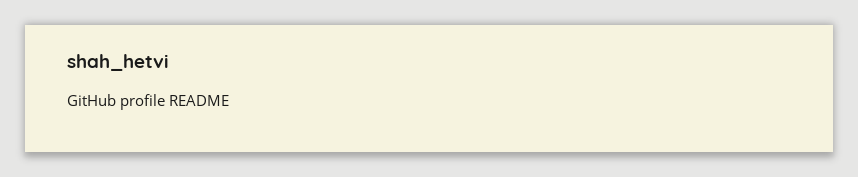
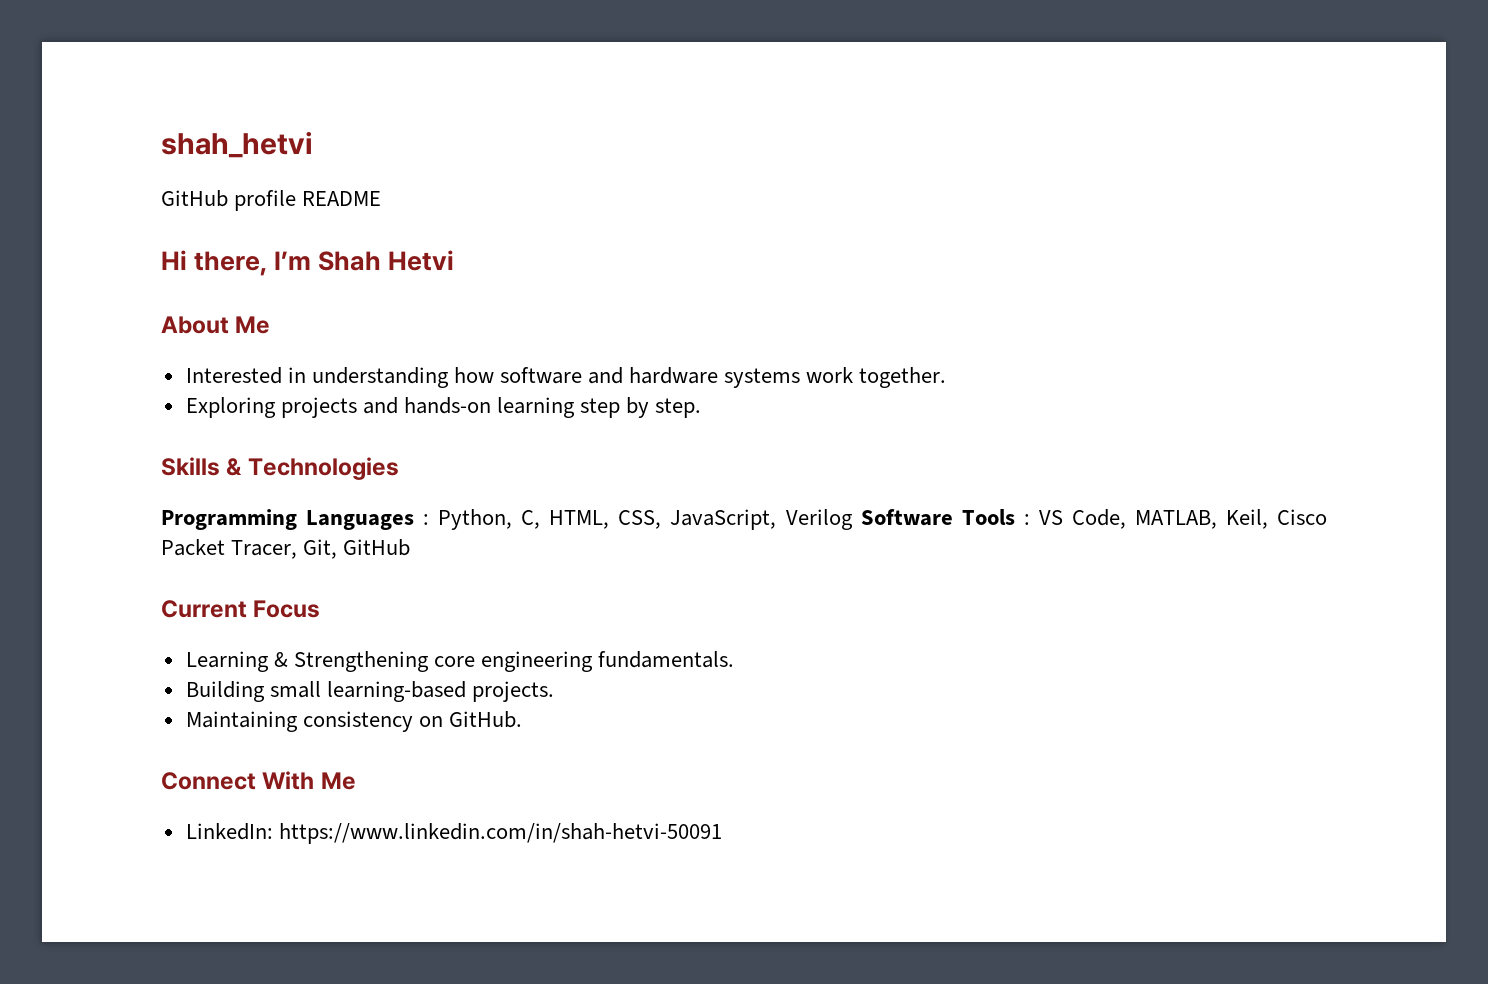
(230, 100) none -> [161,250,455,276] [161,316,271,334] [185,367,947,388] [185,397,702,418] [161,457,399,480] [161,509,1327,530] [161,539,411,559] [161,600,321,618] [185,651,735,672] [185,681,554,702] [185,711,522,732] [161,771,356,790] [185,823,722,844] // Hi there, I’m Shah Hetvi // About Me // Interested in understanding how software and hardware systems work together. // Exploring projects and hands-on learning step by step. // Skills & Technologies // Programming Languages : Python, C, HTML, CSS, JavaScript, Verilog Software Tools : VS Code, MATLAB, Keil, Cisco Packet Tracer, Git, GitHub // Current Focus // Learning & Strengthening core engineering fundamentals. // Building small learning-based projects. // Maintaining consistency on GitHub. // Connect With Me // LinkedIn: https://www.linkedin.com/in/shah-hetvi-50091

